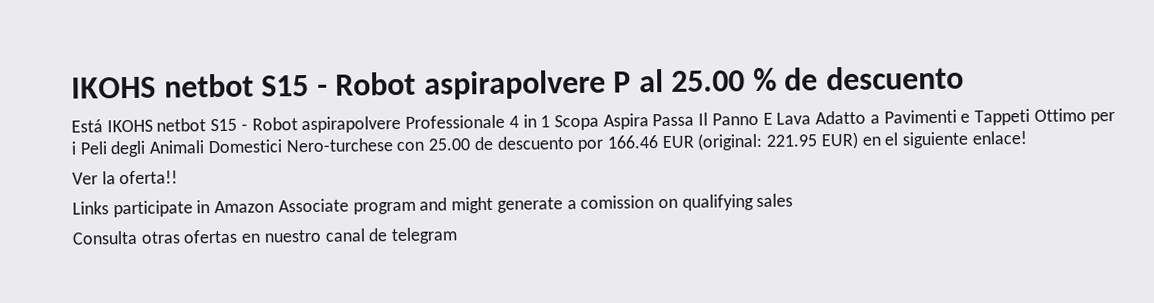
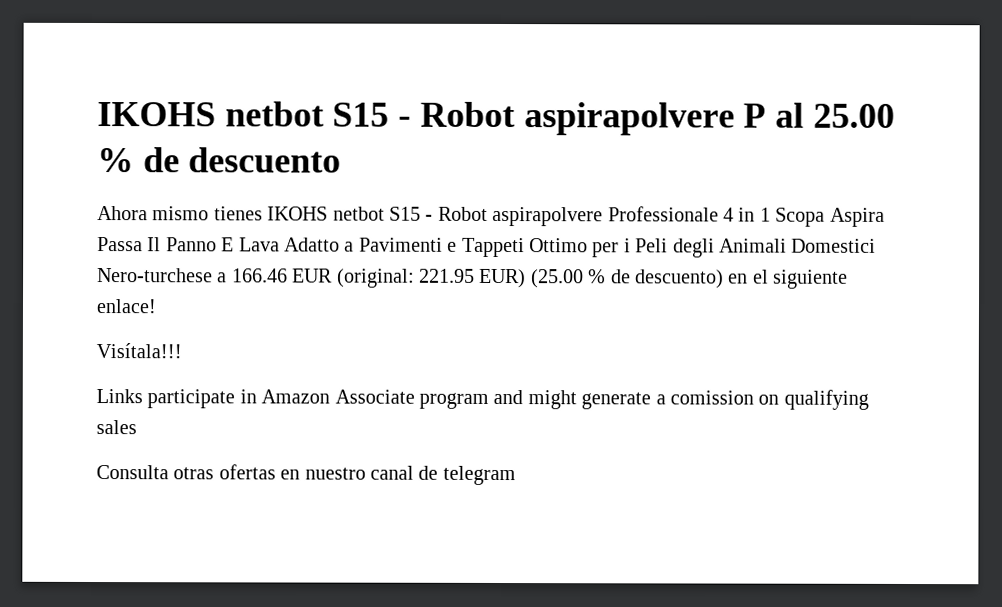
[71,119,103,133] Está -> [97,206,263,221] Ahora mismo tienes
[396,136,605,152] con 25.00 de descuento por -> [217,272,228,283] a
(858, 140) none -> [530,269,724,289] (25.00 % de descuento)
[72,170,179,185] Ver la oferta!! -> [96,343,182,359] Visítala!!!

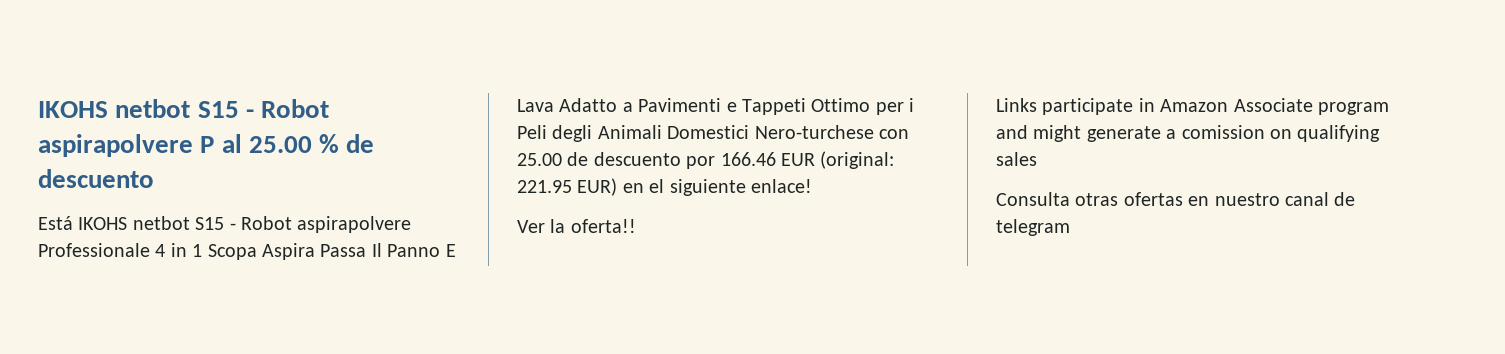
[97,206,263,221] Ahora mismo tienes -> [38,216,73,230] Está
[217,272,228,283] a -> [879,129,909,139] [517,152,716,169] con 25.00 de descuento por
[530,269,724,289] (25.00 % de descuento) -> (618, 187) none
[96,343,182,359] Visítala!!! -> [517,219,636,233] Ver la oferta!!

